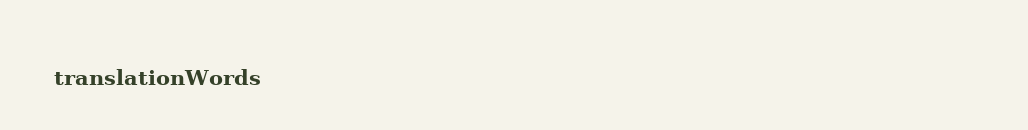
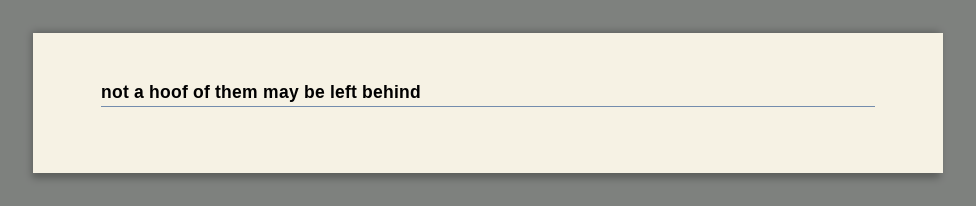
[54,69,261,85] translationWords -> [101,85,421,102] not a hoof of them may be left behind

